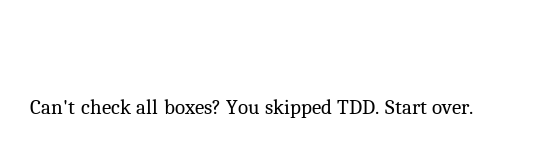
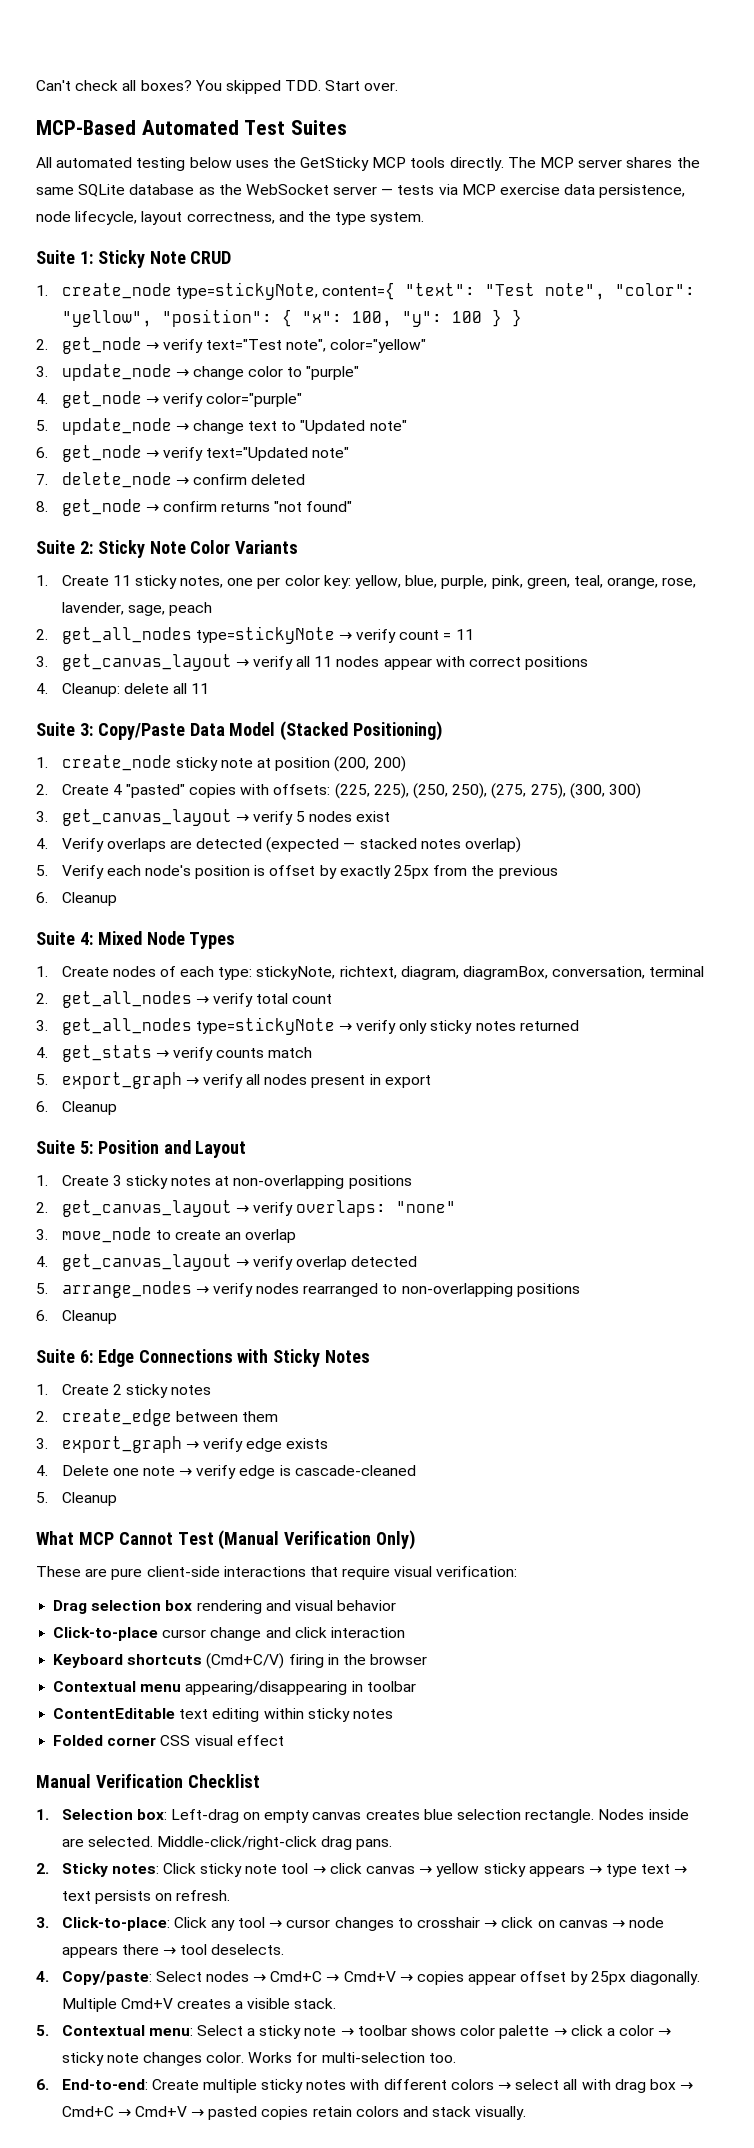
(474, 109) none -> [36,120,348,135] [36,157,700,171] [36,184,686,198] [36,211,425,225] [36,250,232,268] [36,282,695,300] [61,309,522,327] [36,337,427,354] [36,364,360,381] [36,391,303,408] [36,418,407,435] [36,445,350,462] [36,472,306,488] [36,499,353,516] [36,540,299,558] [36,575,697,589] [61,602,212,616] [36,626,474,644] [36,654,589,671] [36,683,210,697] [36,721,443,741] [36,755,406,772] [36,783,641,799] [36,809,391,826] [36,837,521,853] [36,865,558,879] [36,892,117,906] [36,931,236,949] [36,966,705,980] [36,991,333,1008] [36,1017,579,1035] [36,1045,313,1062] [36,1072,431,1089] [36,1101,117,1115] [36,1140,247,1158] [36,1175,412,1189] [36,1200,457,1217] [36,1227,297,1243] [36,1254,418,1271] [36,1281,580,1298] [36,1310,117,1324] [36,1349,371,1367] [36,1384,212,1398] [36,1409,278,1426] [36,1436,329,1453] [36,1465,416,1479] [36,1492,117,1506] [36,1530,416,1550] [36,1566,518,1580] [53,1600,397,1614] [53,1627,405,1641] [53,1653,428,1669] [53,1681,416,1695] [53,1708,393,1722] [53,1735,284,1746] [36,1774,260,1788] [36,1809,689,1823] [61,1836,393,1850] [36,1863,688,1877] [61,1890,231,1904] [36,1917,665,1931] [61,1944,285,1958] [36,1971,700,1985] [61,1998,337,2012] [36,2025,672,2039] [61,2052,456,2066] [36,2079,694,2093] [61,2106,527,2120] // MCP-Based Automated Test Suites // All automated testing below uses the GetSticky MCP tools directly. The MCP server shares the same SQLite database as the WebSocket server — tests via MCP exercise data persistence, node lifecycle, layout correctness, and the type system. // Suite 1: Sticky Note CRUD // 1. create_node type=stickyNote, content={ "text": "Test note", "color": "yellow", "position": { "x": 100, "y": 100 } } // 2. get_node → verify text="Test note", color="yellow" // 3. update_node → change color to "purple" // 4. get_node → verify color="purple" // 5. update_node → change text to "Updated note" // 6. get_node → verify text="Updated note" // 7. delete_node → confirm deleted // 8. get_node → confirm returns "not found" // Suite 2: Sticky Note Color Variants // 1. Create 11 sticky notes, one per color key: yellow, blue, purple, pink, green, teal, orange, rose, lavender, sage, peach // 2. get_all_nodes type=stickyNote → verify count = 11 // 3. get_canvas_layout → verify all 11 nodes appear with correct positions // 4. Cleanup: delete all 11 // Suite 3: Copy/Paste Data Model (Stacked Positioning) // 1. create_node sticky note at position (200, 200) // 2. Create 4 "pasted" copies with offsets: (225, 225), (250, 250), (275, 275), (300, 300) // 3. get_canvas_layout → verify 5 nodes exist // 4. Verify overlaps are detected (expected — stacked notes overlap) // 5. Verify each node's position is offset by exactly 25px from the previous // 6. Cleanup // Suite 4: Mixed Node Types // 1. Create nodes of each type: stickyNote, richtext, diagram, diagramBox, conversation, terminal // 2. get_all_nodes → verify total count // 3. get_all_nodes type=stickyNote → verify only sticky notes returned // 4. get_stats → verify counts match // 5. export_graph → verify all nodes present in export // 6. Cleanup // Suite 5: Position and Layout // 1. Create 3 sticky notes at non-overlapping positions // 2. get_canvas_layout → verify overlaps: "none" // 3. move_node to create an overlap // 4. get_canvas_layout → verify overlap detected // 5. arrange_nodes → verify nodes rearranged to non-overlapping positions // 6. Cleanup // Suite 6: Edge Connections with Sticky Notes // 1. Create 2 sticky notes // 2. create_edge between them // 3. export_graph → verify edge exists // 4. Delete one note → verify edge is cascade-cleaned // 5. Cleanup // What MCP Cannot Test (Manual Verification Only) // These are pure client-side interactions that require visual verification: // Drag selection box rendering and visual behavior // Click-to-place cursor change and click interaction // Keyboard shortcuts (Cmd+C/V) firing in the browser // Contextual menu appearing/disappearing in toolbar // ContentEditable text editing within sticky notes // Folded corner CSS visual effect // Manual Verification Checklist // 1. Selection box: Left-drag on empty canvas creates blue selection rectangle. Nodes inside are selected. Middle-click/right-click drag pans. // 2. Sticky notes: Click sticky note tool → click canvas → yellow sticky appears → type text → text persists on refresh. // 3. Click-to-place: Click any tool → cursor changes to crosshair → click on canvas → node appears there → tool deselects. // 4. Copy/paste: Select nodes → Cmd+C → Cmd+V → copies appear offset by 25px diagonally. Multiple Cmd+V creates a visible stack. // 5. Contextual menu: Select a sticky note → toolbar shows color palette → click a color → sticky note changes color. Works for multi-selection too. // 6. End-to-end: Create multiple sticky notes with different colors → select all with drag box → Cmd+C → Cmd+V → pasted copies retain colors and stack visually.

